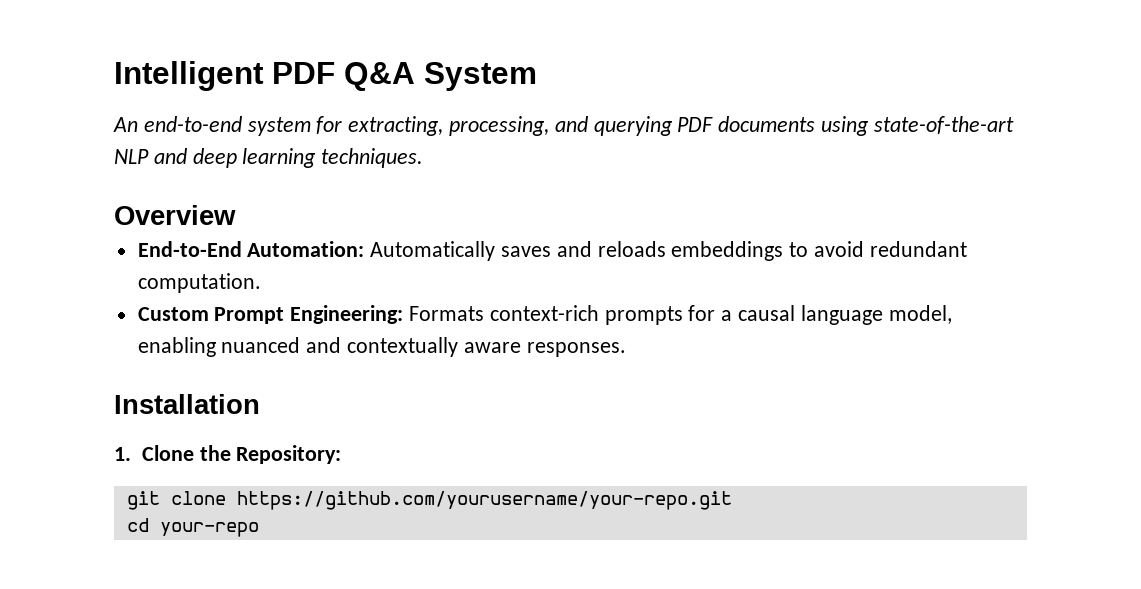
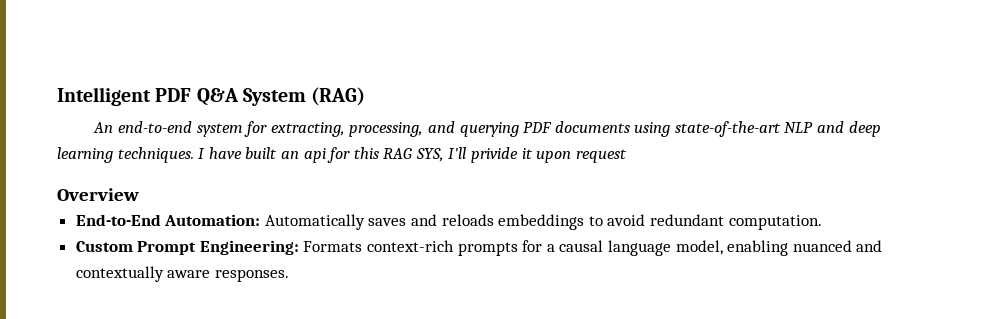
(537, 76) none -> [311,87,366,106] (RAG)
(424, 158) none -> [198,147,627,163] I have built an api for this RAG SYS, I'll privide it upon request
[114,394,260,414] [114,445,342,464] [126,491,732,510] [126,518,259,537] // Installation // 1. Clone the Repository: // git clone https://github.com/yourusername/your-repo.git // cd your-repo -> (289, 275) none

